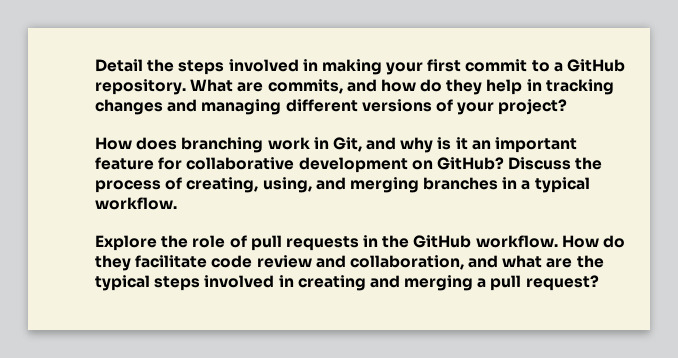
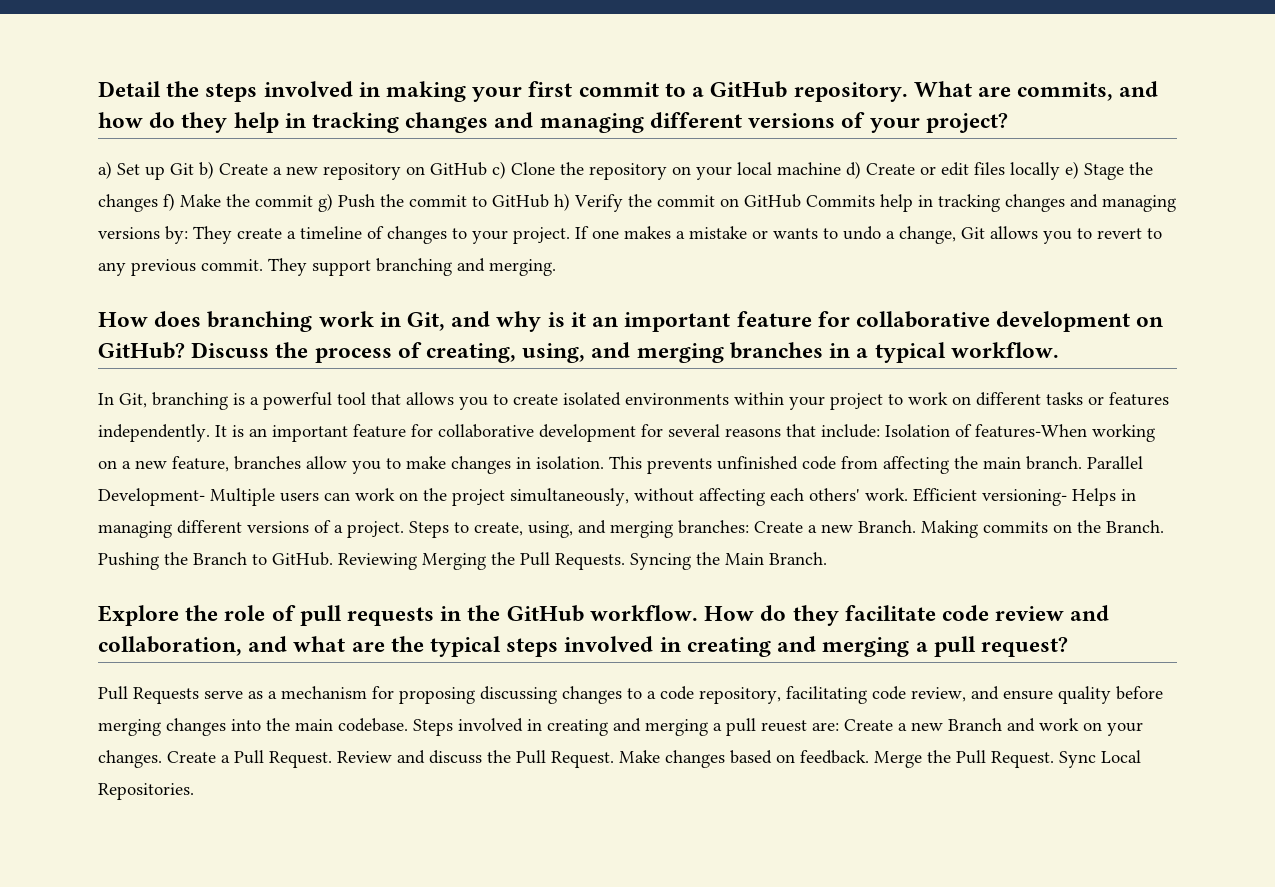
(568, 107) none -> [98,161,1153,180] [98,193,1176,212] [98,226,1162,244] [98,258,556,276] // a) Set up Git b) Create a new repository on GitHub c) Clone the repository on your local machine d) Create or edit files locally e) Stage the changes f) Make the commit g) Push the commit to GitHub h) Verify the commit on GitHub Commits help in tracking changes and managing versions by: They create a timeline of changes to your project. If one makes a mistake or wants to undo a change, Git allows you to revert to any previous commit. They support branching and merging.
(177, 203) none -> [98,392,1169,410] [98,424,1155,442] [98,456,1143,474] [98,488,1136,506] [98,520,1164,538] [98,552,827,570] // In Git, branching is a powerful tool that allows you to create isolated environments within your project to work on different tasks or features independently. It is an important feature for collaborative development for several reasons that include: Isolation of features-When working on a new feature, branches allow you to make changes in isolation. This prevents unfinished code from affecting the main branch. Parallel Development- Multiple users can work on the project simultaneously, without affecting each others' work. Efficient versioning- Helps in managing different versions of a project. Steps to create, using, and merging branches: Create a new Branch. Making commits on the Branch. Pushing the Branch to GitHub. Reviewing Merging the Pull Requests. Syncing the Main Branch.
(599, 283) none -> [98,686,1163,704] [98,718,1143,736] [98,750,1141,768] [98,783,194,800] // Pull Requests serve as a mechanism for proposing discussing changes to a code repository, facilitating code review, and ensure quality before merging changes into the main codebase. Steps involved in creating and merging a pull reuest are: Create a new Branch and work on your changes. Create a Pull Request. Review and discuss the Pull Request. Make changes based on feedback. Merge the Pull Request. Sync Local Repositories.

